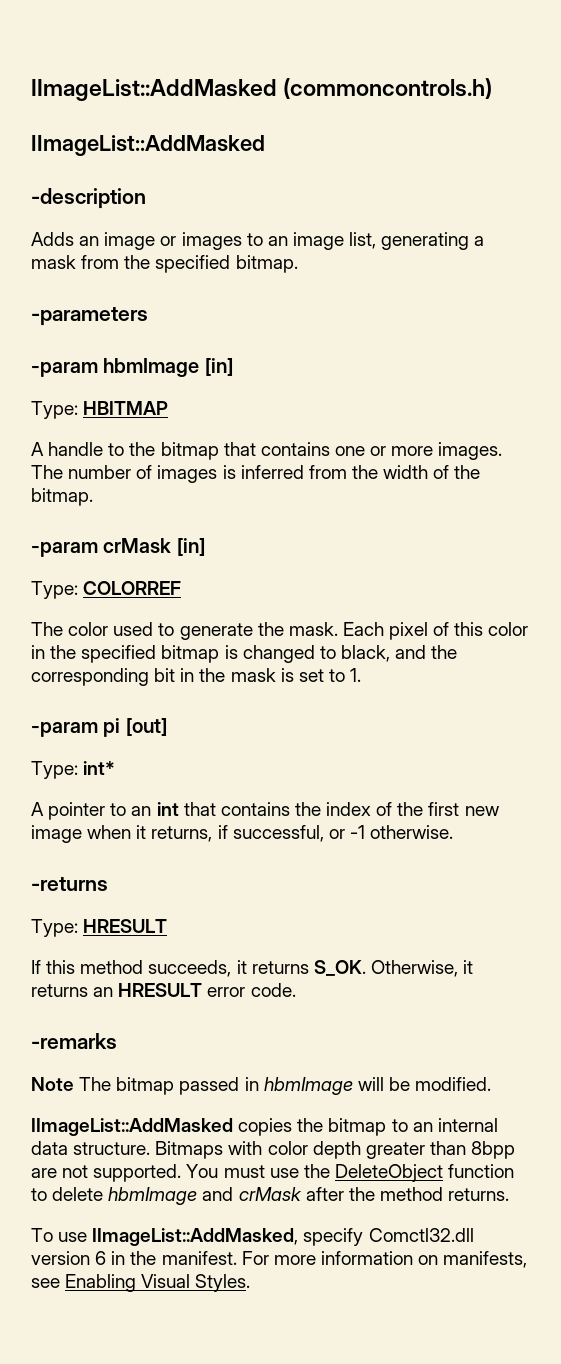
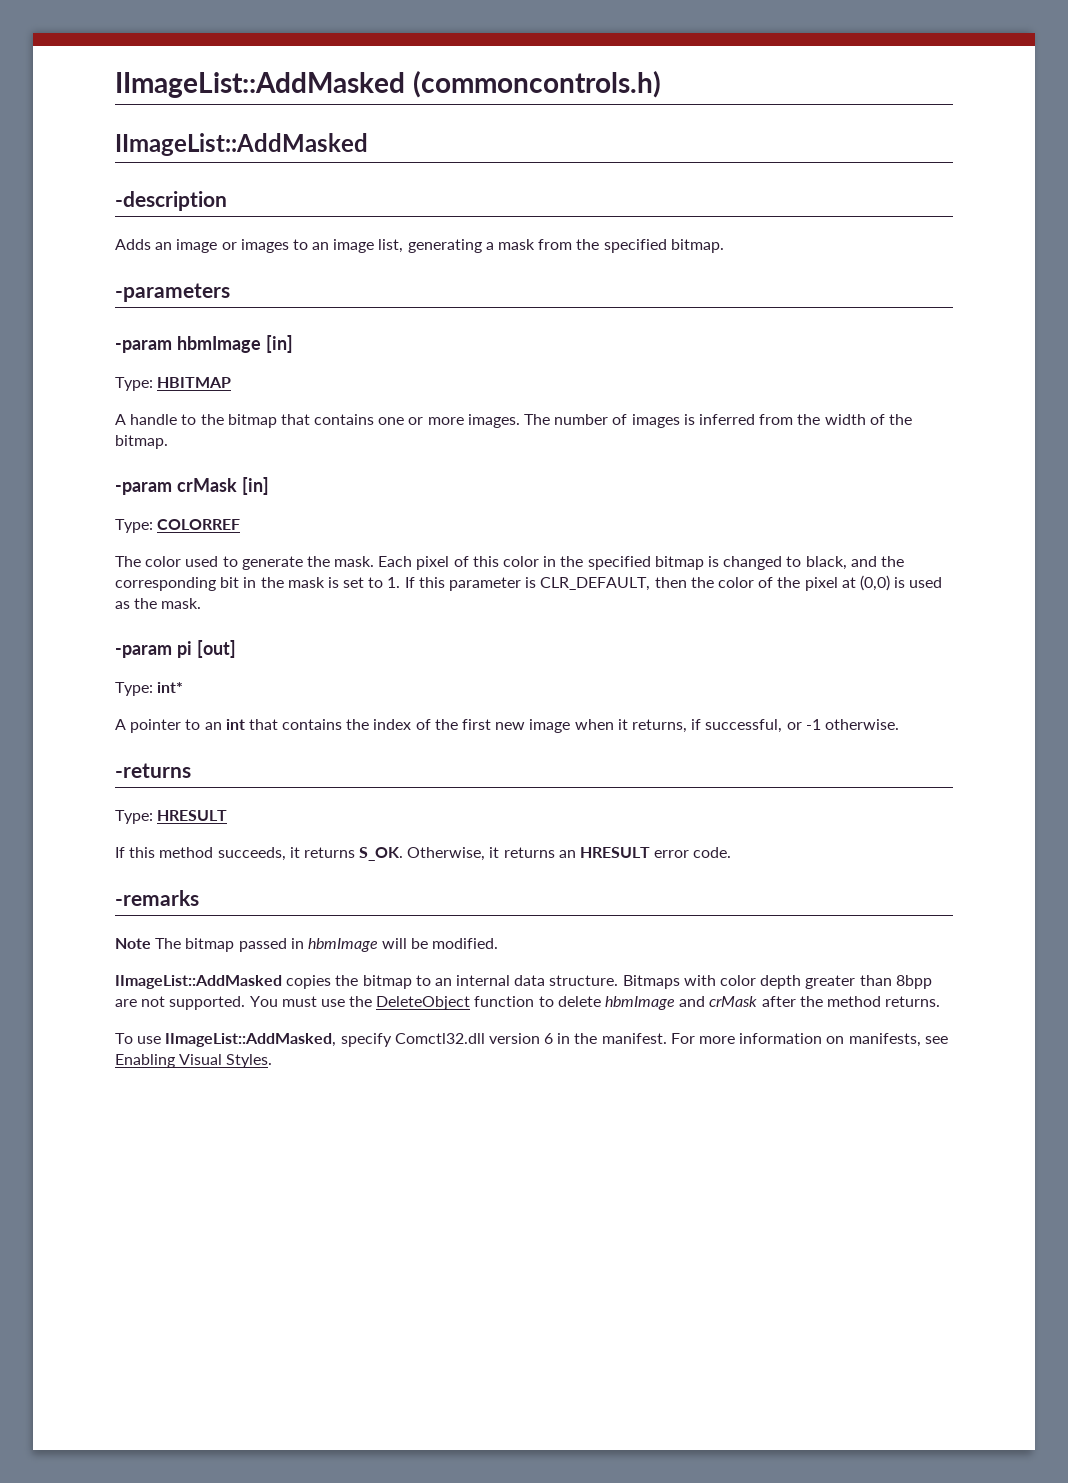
(362, 675) none -> [404,575,943,591] [115,598,202,609] If this parameter is CLR_DEFAULT, then the color of the pixel at (0,0) is used as the mask.

